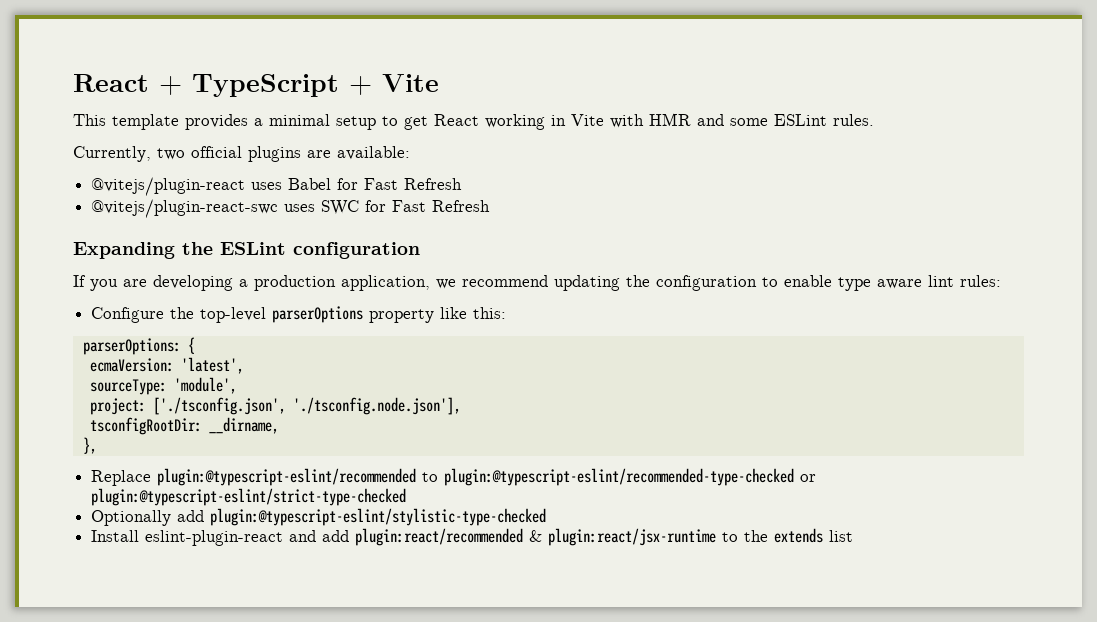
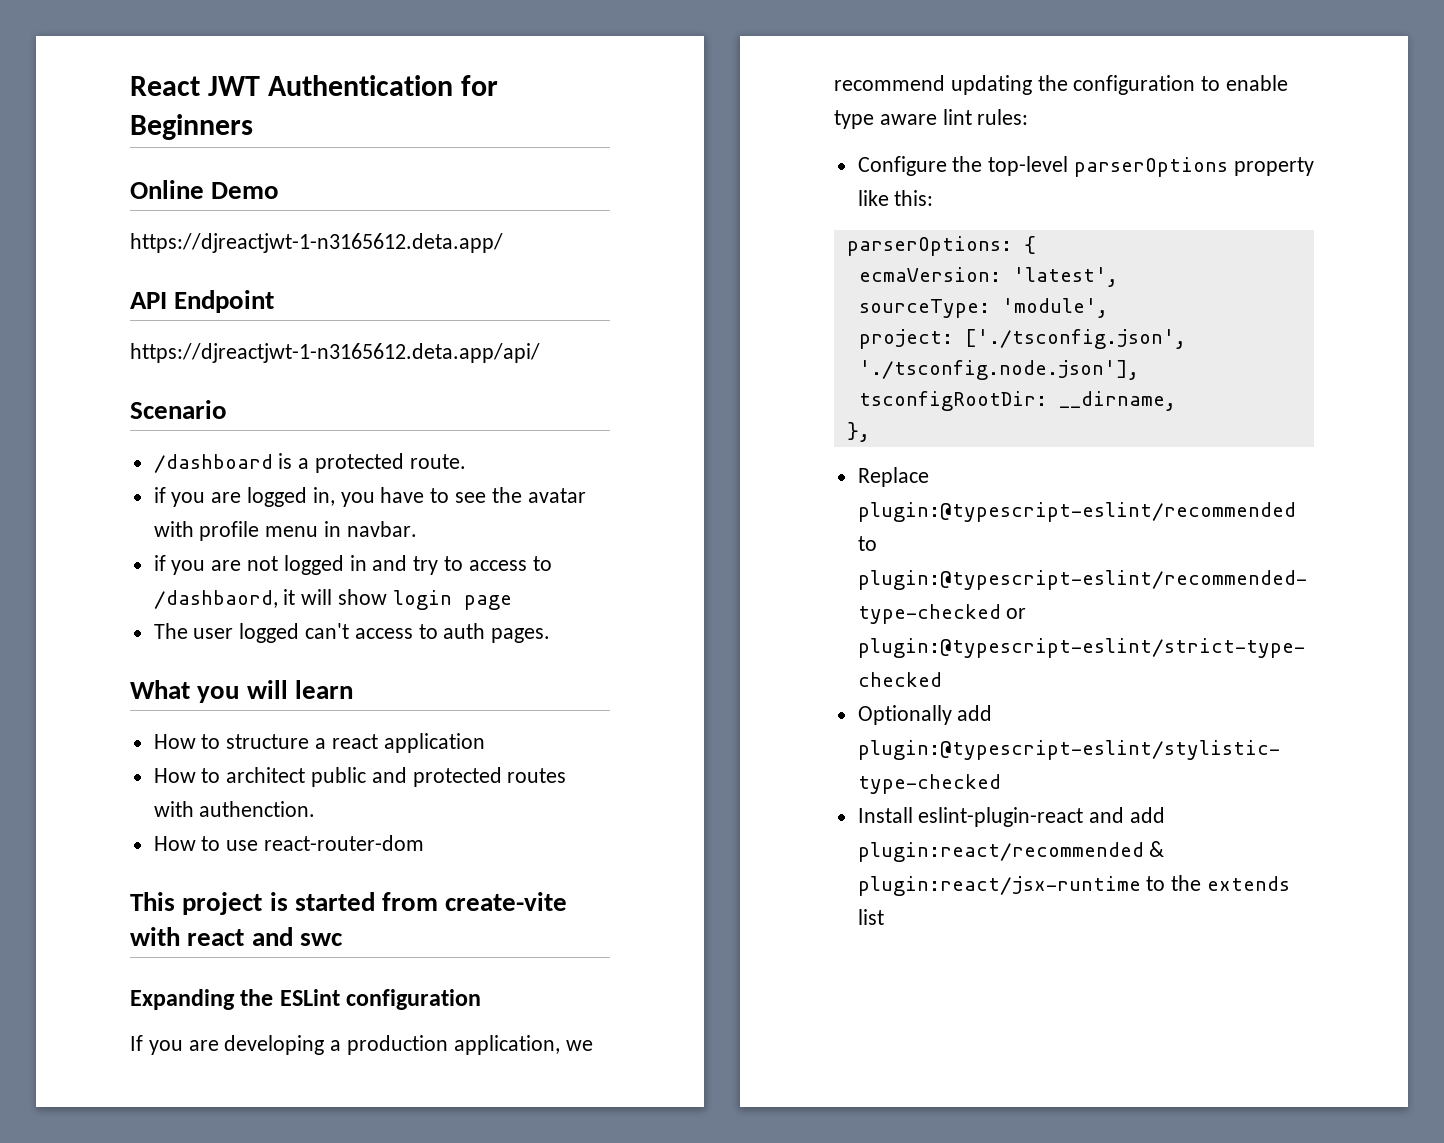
[73,74,439,97] [73,113,874,130] [73,146,410,162] [91,177,463,196] [91,199,491,218] React + TypeScript + Vite // This template provides a minimal setup to get React working in Vite with HMR and some ESLint rules. // Currently, two official plugins are available: // @vitejs/plugin-react uses Babel for Fast Refresh // @vitejs/plugin-react-swc uses SWC for Fast Refresh -> [130,75,499,96] [130,114,253,140] [130,180,280,199] [130,233,503,253] [130,290,275,313] [130,343,540,363] [130,400,227,419] [153,453,466,473] [153,487,586,507] [153,521,417,541] [153,555,552,575] [153,589,512,610] [153,623,551,643] [130,680,353,703] [153,733,485,753] [153,767,567,787] [153,801,316,817] [153,835,425,851] [130,892,568,915] [130,927,343,946] React JWT Authentication for Beginners // Online Demo // https://djreactjwt-1-n3165612.deta.app/ // API Endpoint // https://djreactjwt-1-n3165612.deta.app/api/ // Scenario // /dashboard is a protected route. // if you are logged in, you have to see the avatar with profile menu in navbar. // if you are not logged in and try to access to /dashbaord, it will show login page // The user logged can't access to auth pages. // What you will learn // How to structure a react application // How to architect public and protected routes with authenction. // How to use react-router-dom // This project is started from create-vite with react and swc

